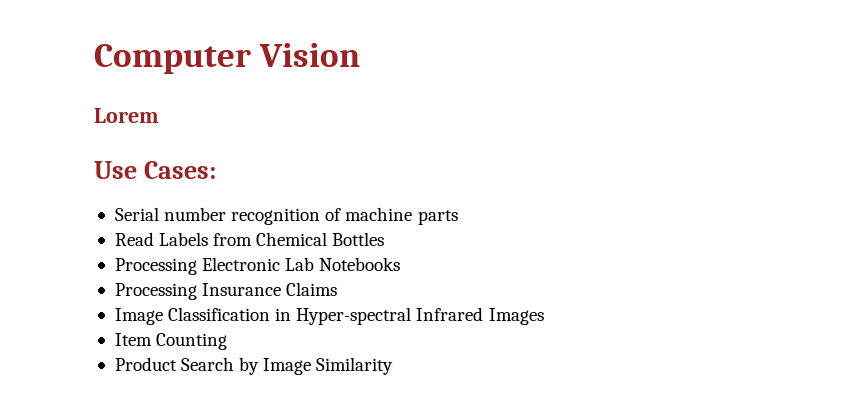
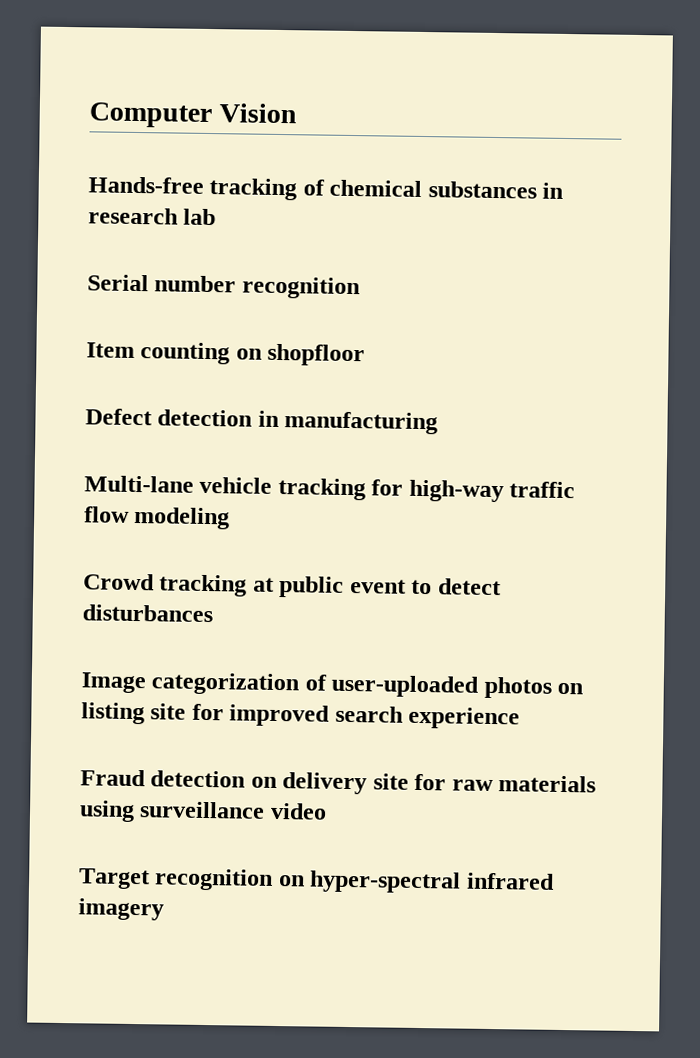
[94,108,159,123] [94,161,216,179] [114,207,458,225] [114,232,385,246] [114,257,401,275] [114,282,338,300] [114,307,544,325] [114,333,228,350] [114,357,394,375] Lorem // Use Cases: // Serial number recognition of machine parts // Read Labels from Chemical Bottles // Processing Electronic Lab Notebooks // Processing Insurance Claims // Image Classification in Hyper-spectral Infrared Images // Item Counting // Product Search by Image Similarity -> [88,176,564,201] [88,207,217,226] [87,274,360,300] [86,342,366,367] [85,408,439,435] [84,475,576,503] [84,506,231,530] [83,573,501,598] [82,604,213,623] [81,672,584,699] [81,702,521,730] [80,769,597,795] [79,800,327,823] [78,868,555,894] [78,898,164,921] Hands-free tracking of chemical substances in research lab // Serial number recognition // Item counting on shopfloor // Defect detection in manufacturing // Multi-lane vehicle tracking for high-way traffic flow modeling // Crowd tracking at public event to detect disturbances // Image categorization of user-uploaded photos on listing site for improved search experience // Fraud detection on delivery site for raw materials using surveillance video // Target recognition on hyper-spectral infrared imagery

